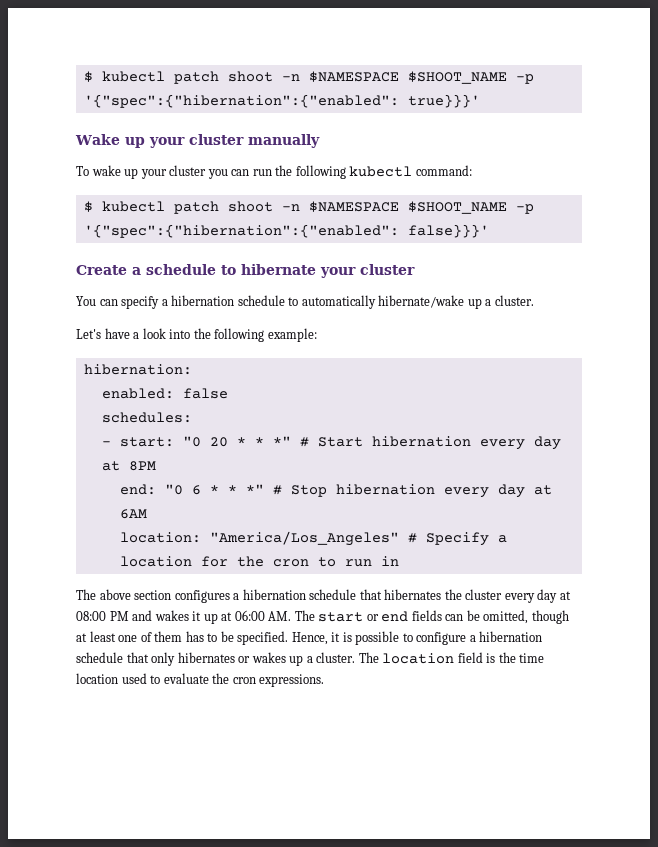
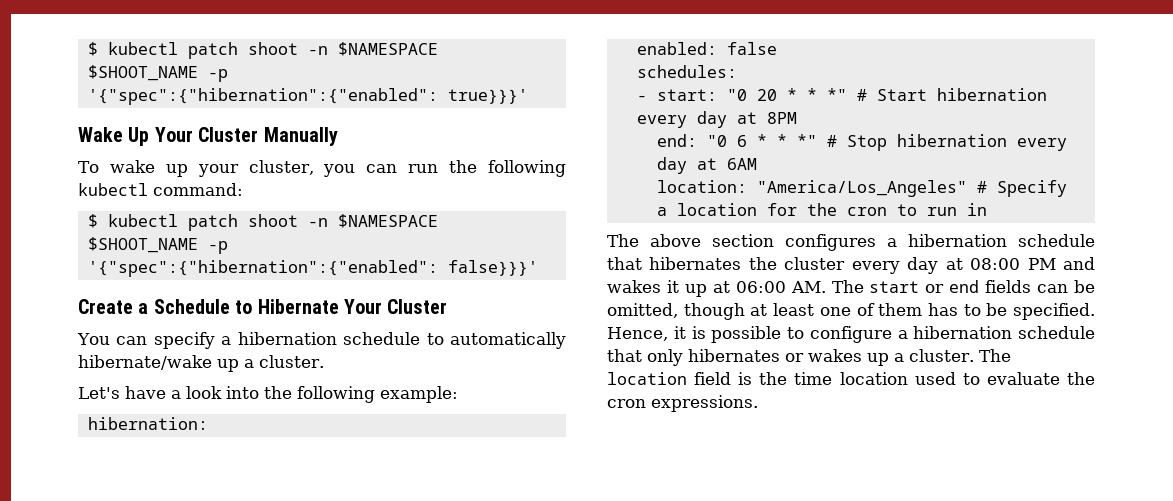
[124,134,320,148] up your cluster manually -> [128,127,338,146] Up Your Cluster Manually
[169,165,207,176] cluster -> [248,160,314,175] cluster,
[146,264,415,278] schedule to hibernate your cluster -> [153,299,448,314] Schedule to Hibernate Your Cluster

